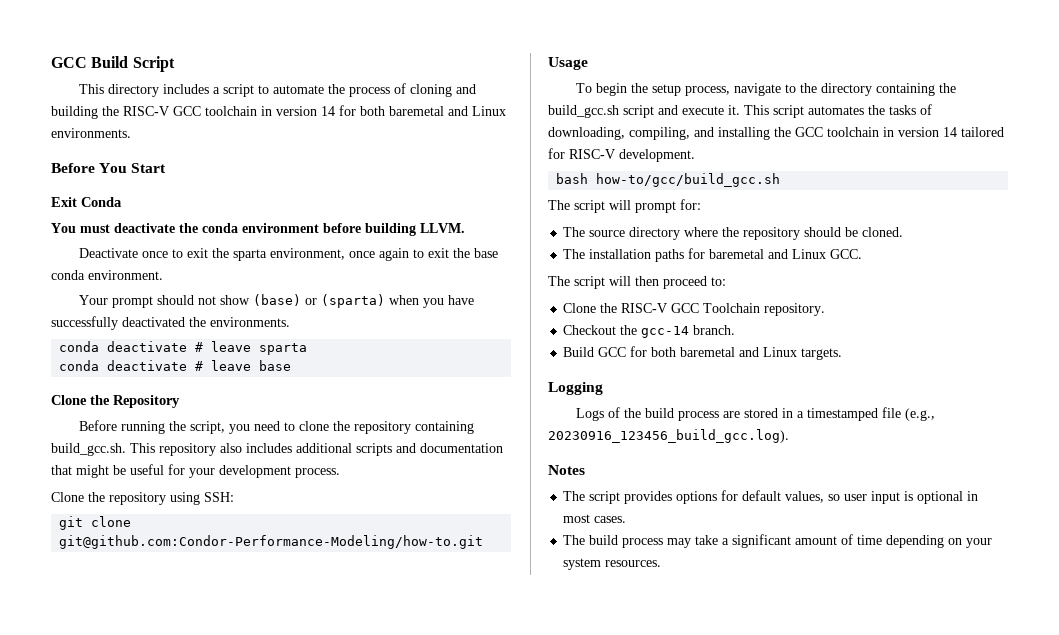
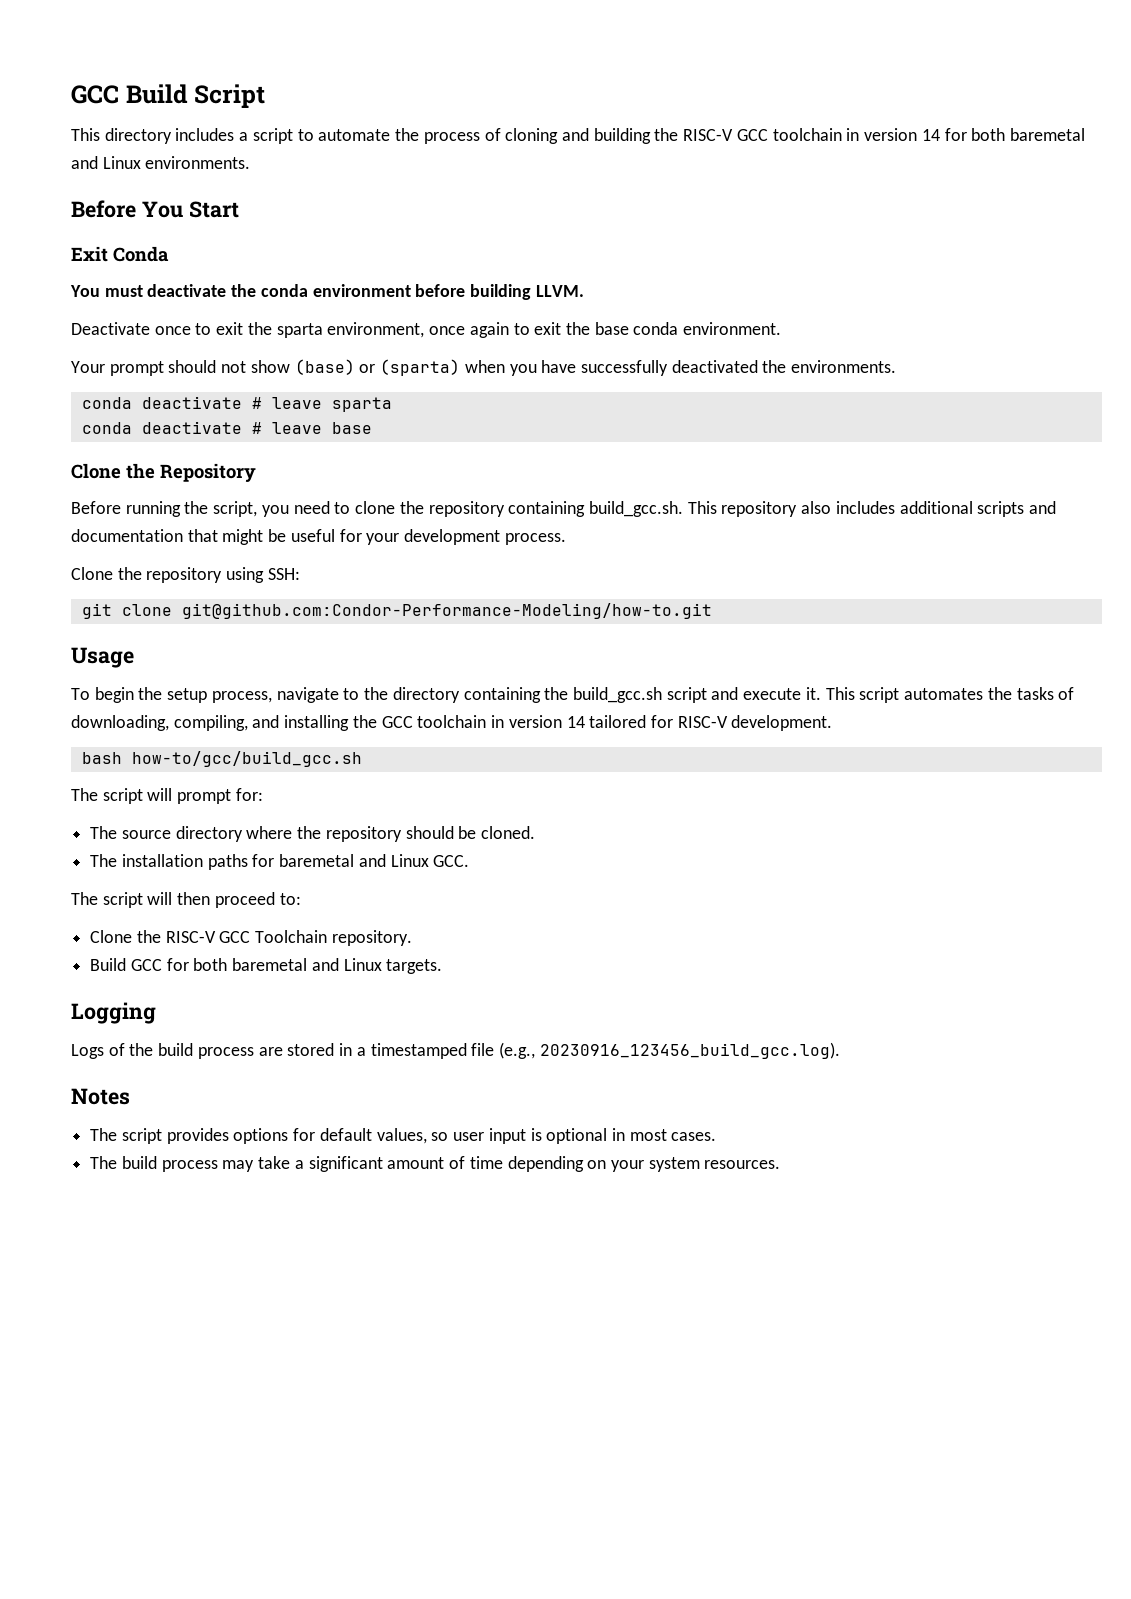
[563,325,736,338] // Checkout the gcc-14 branch. -> (412, 938) none

